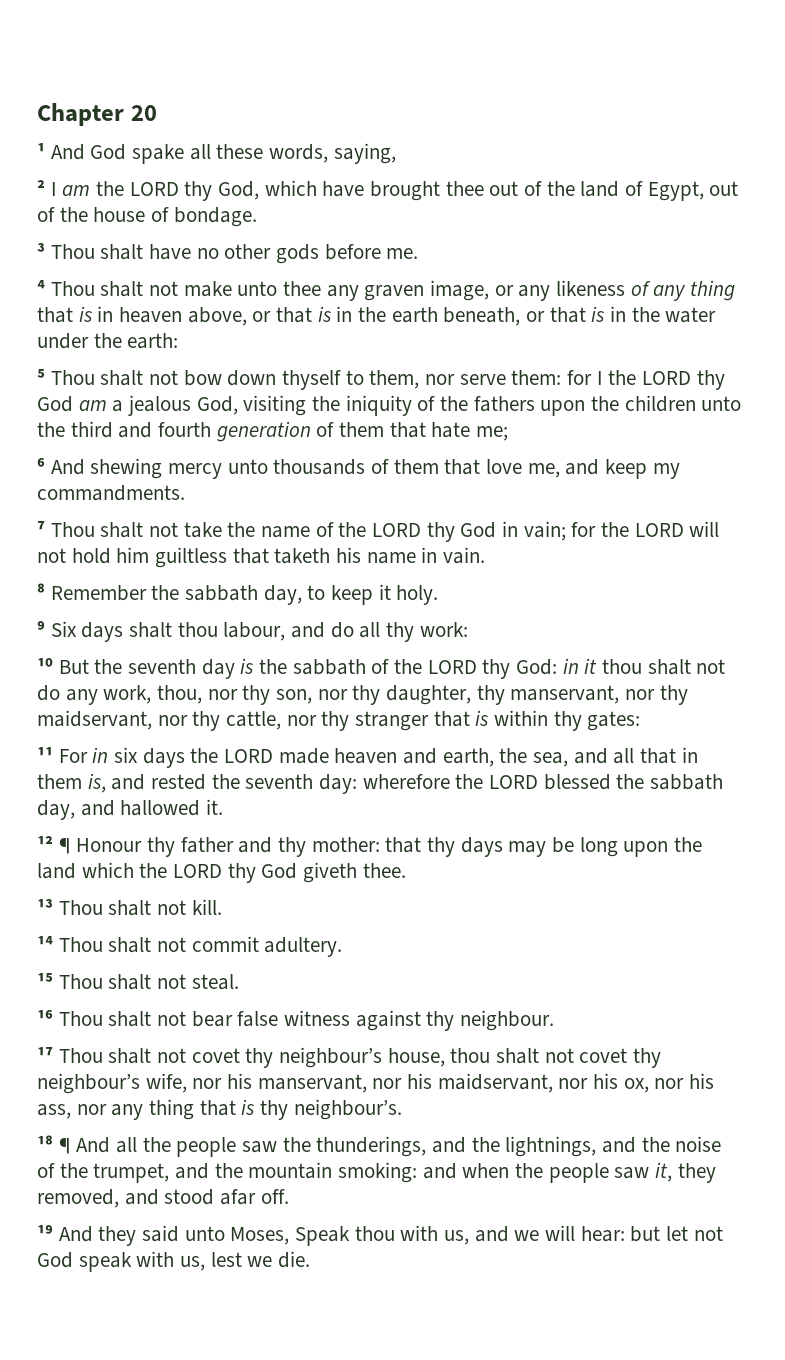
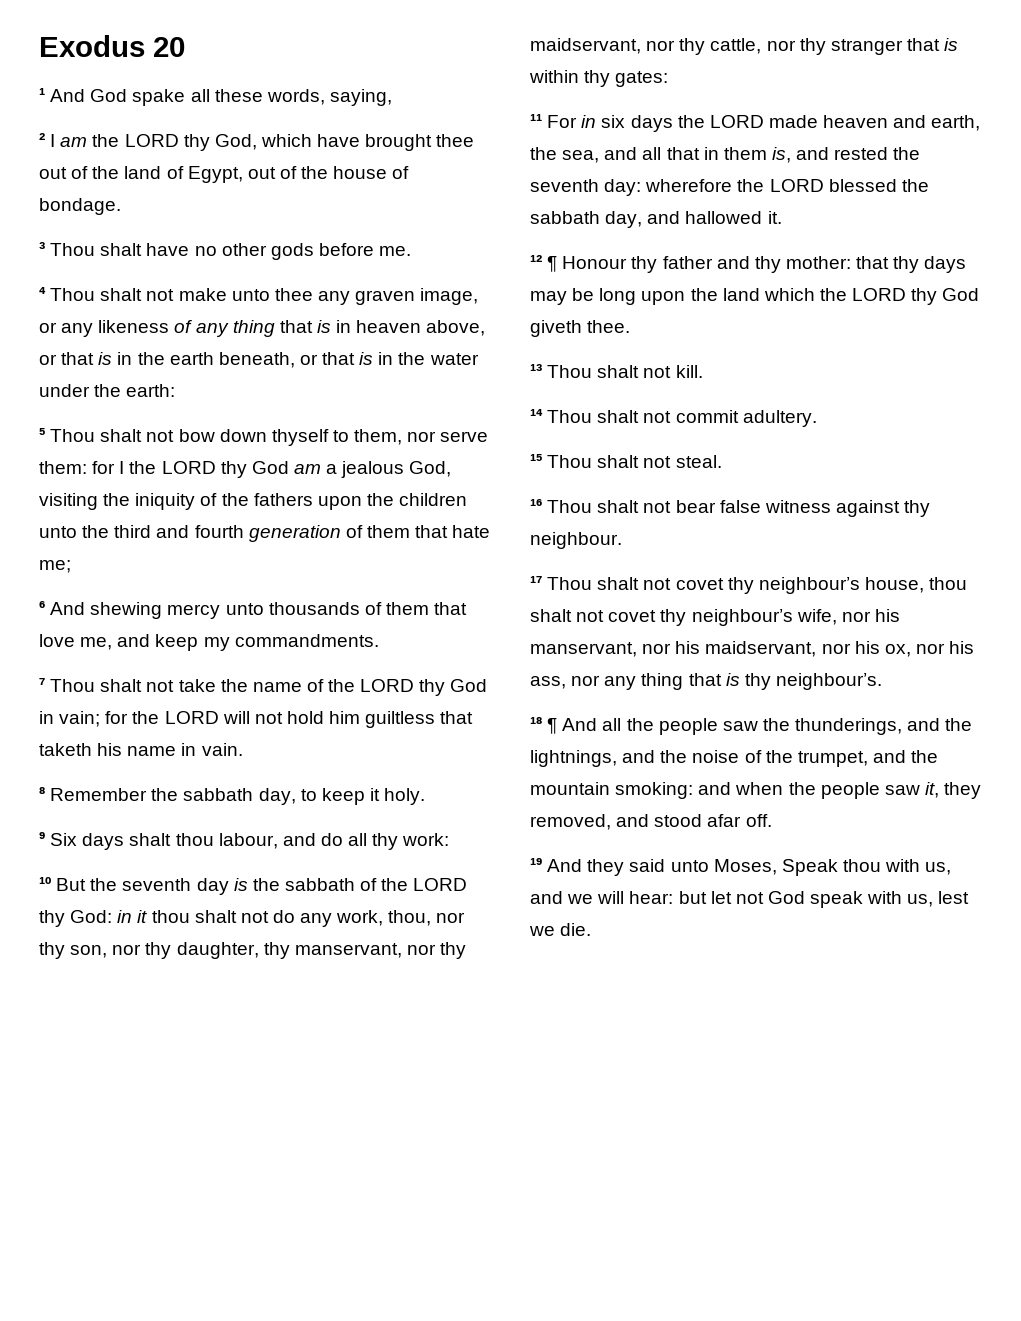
[37,103,124,126] Chapter -> [39,35,145,57] Exodus

